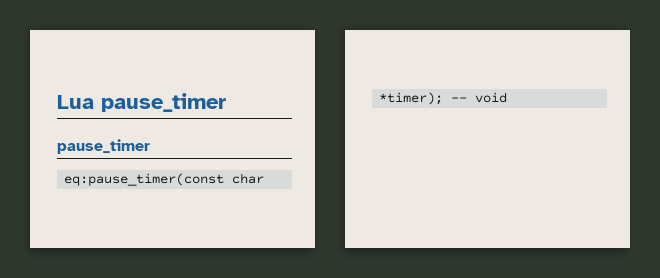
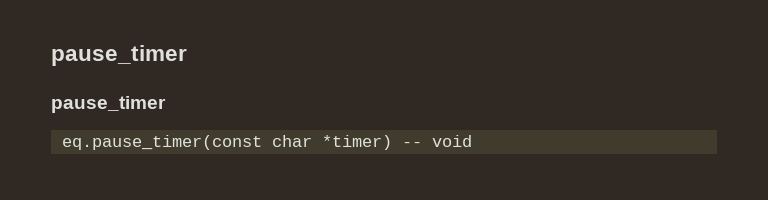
[57,95,94,109] Lua -> (51, 55) none
[64,173,265,186] [379,92,444,105] eq:pause_timer(const char *timer); -> [61,135,392,150] eq.pause_timer(const char *timer)

